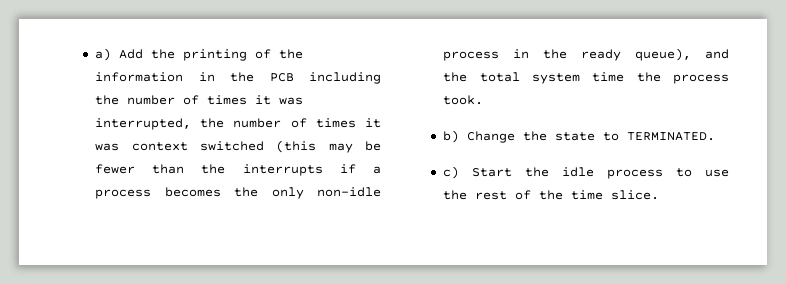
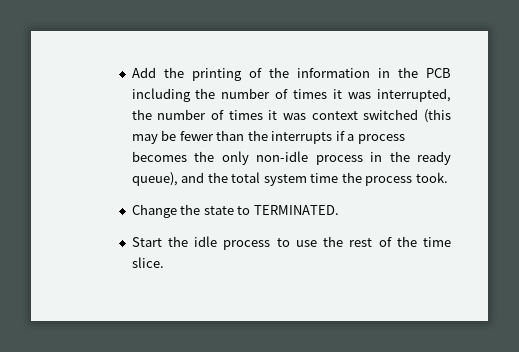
[95,48,112,61] a) -> (131, 72) none
[443,130,460,143] b) -> (448, 177) none
[443,166,460,179] c) -> (339, 210) none

